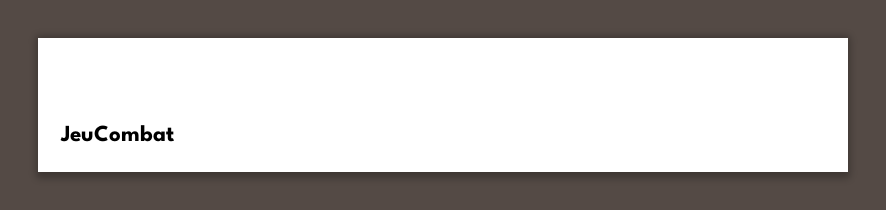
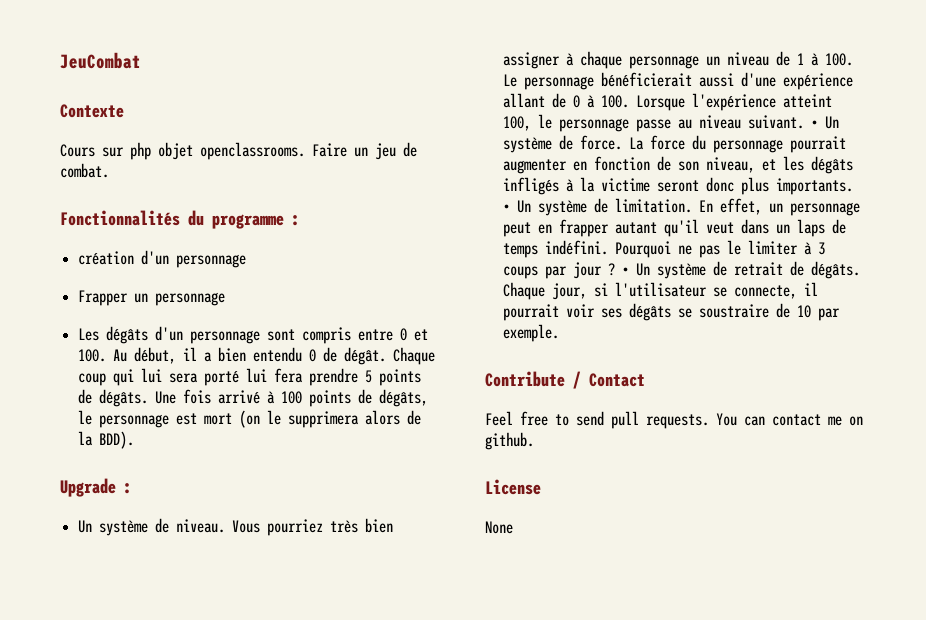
(174, 133) none -> [60,104,124,118] [60,142,417,160] [60,163,109,178] [60,210,300,229] [78,250,247,268] [78,290,226,306] [78,326,429,344] [78,347,436,365] [78,368,422,386] [78,389,429,407] [78,410,422,428] [78,431,135,449] [60,478,132,497] [78,518,394,536] [503,51,854,69] [503,72,854,90] [503,93,833,111] [503,114,840,132] [503,135,847,153] [503,156,854,174] [503,177,854,195] [503,198,861,216] [503,219,847,237] [503,240,826,258] [503,261,861,279] [503,282,819,300] [503,303,841,321] [503,324,560,342] [485,371,645,389] [485,411,863,429] [485,432,534,450] [485,479,541,495] [485,521,513,534] // Contexte // Cours sur php objet openclassrooms. Faire un jeu de combat. // Fonctionnalités du programme : // création d'un personnage // Frapper un personnage // Les dégâts d'un personnage sont compris entre 0 et 100. Au début, il a bien entendu 0 de dégât. Chaque coup qui lui sera porté lui fera prendre 5 points de dégâts. Une fois arrivé à 100 points de dégâts, le personnage est mort (on le supprimera alors de la BDD). // Upgrade : // Un système de niveau. Vous pourriez très bien assigner à chaque personnage un niveau de 1 à 100. Le personnage bénéficierait aussi d'une expérience allant de 0 à 100. Lorsque l'expérience atteint 100, le personnage passe au niveau suivant. • Un système de force. La force du personnage pourrait augmenter en fonction de son niveau, et les dégâts infligés à la victime seront donc plus importants. • Un système de limitation. En effet, un personnage peut en frapper autant qu'il veut dans un laps de temps indéfini. Pourquoi ne pas le limiter à 3 coups par jour ? • Un système de retrait de dégâts. Chaque jour, si l'utilisateur se connecte, il pourrait voir ses dégâts se soustraire de 10 par exemple. // Contribute / Contact // Feel free to send pull requests. You can contact me on github. // License // None

